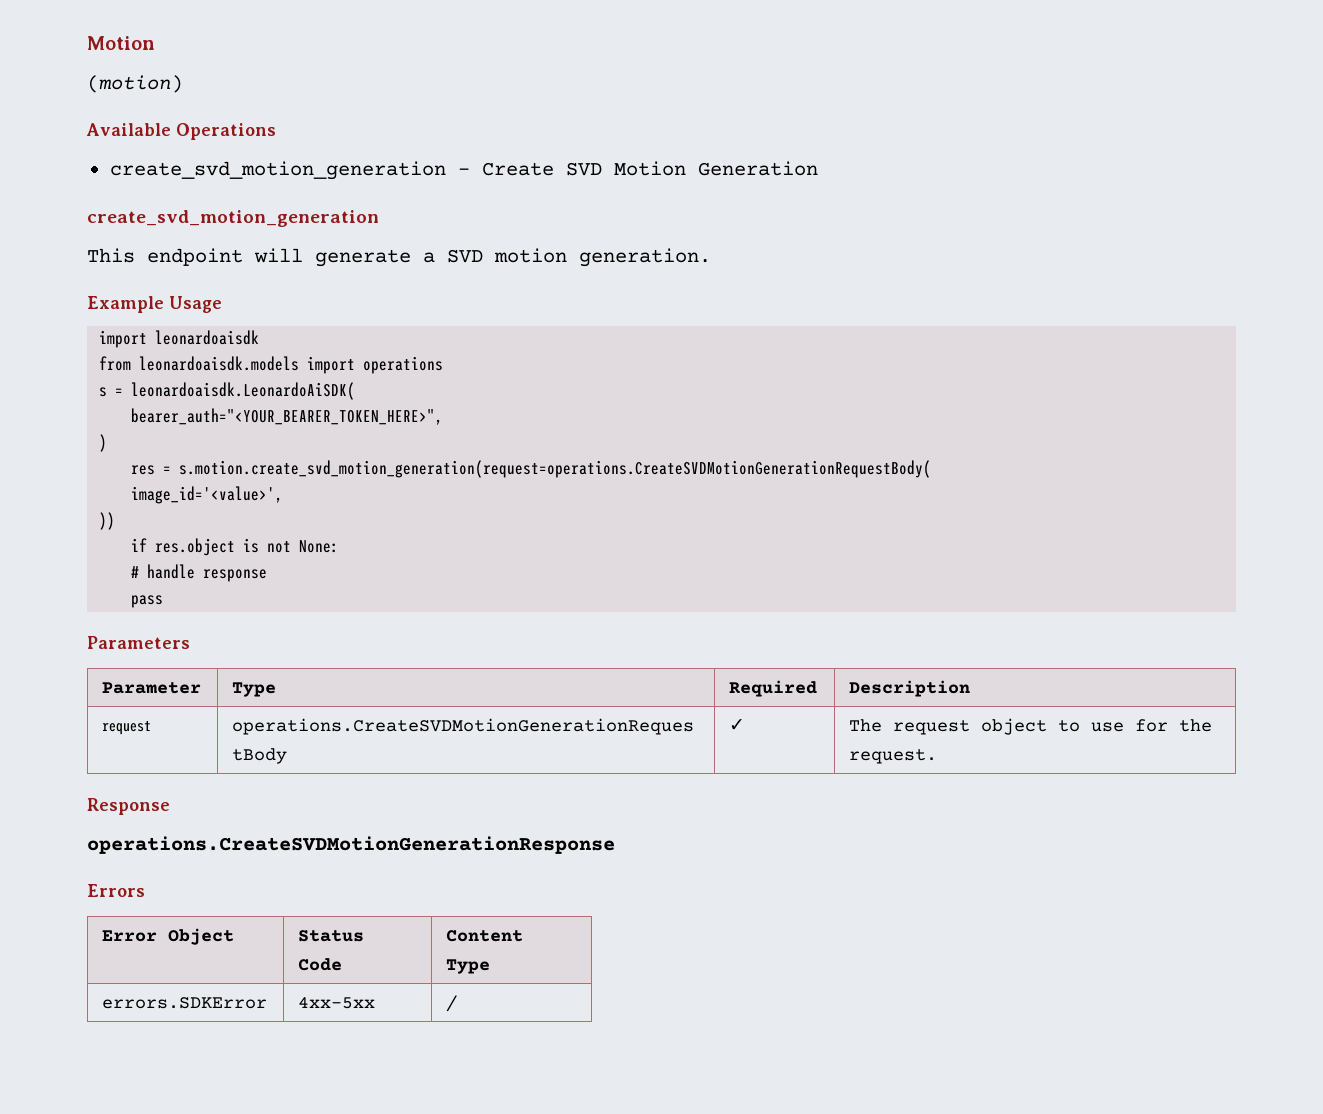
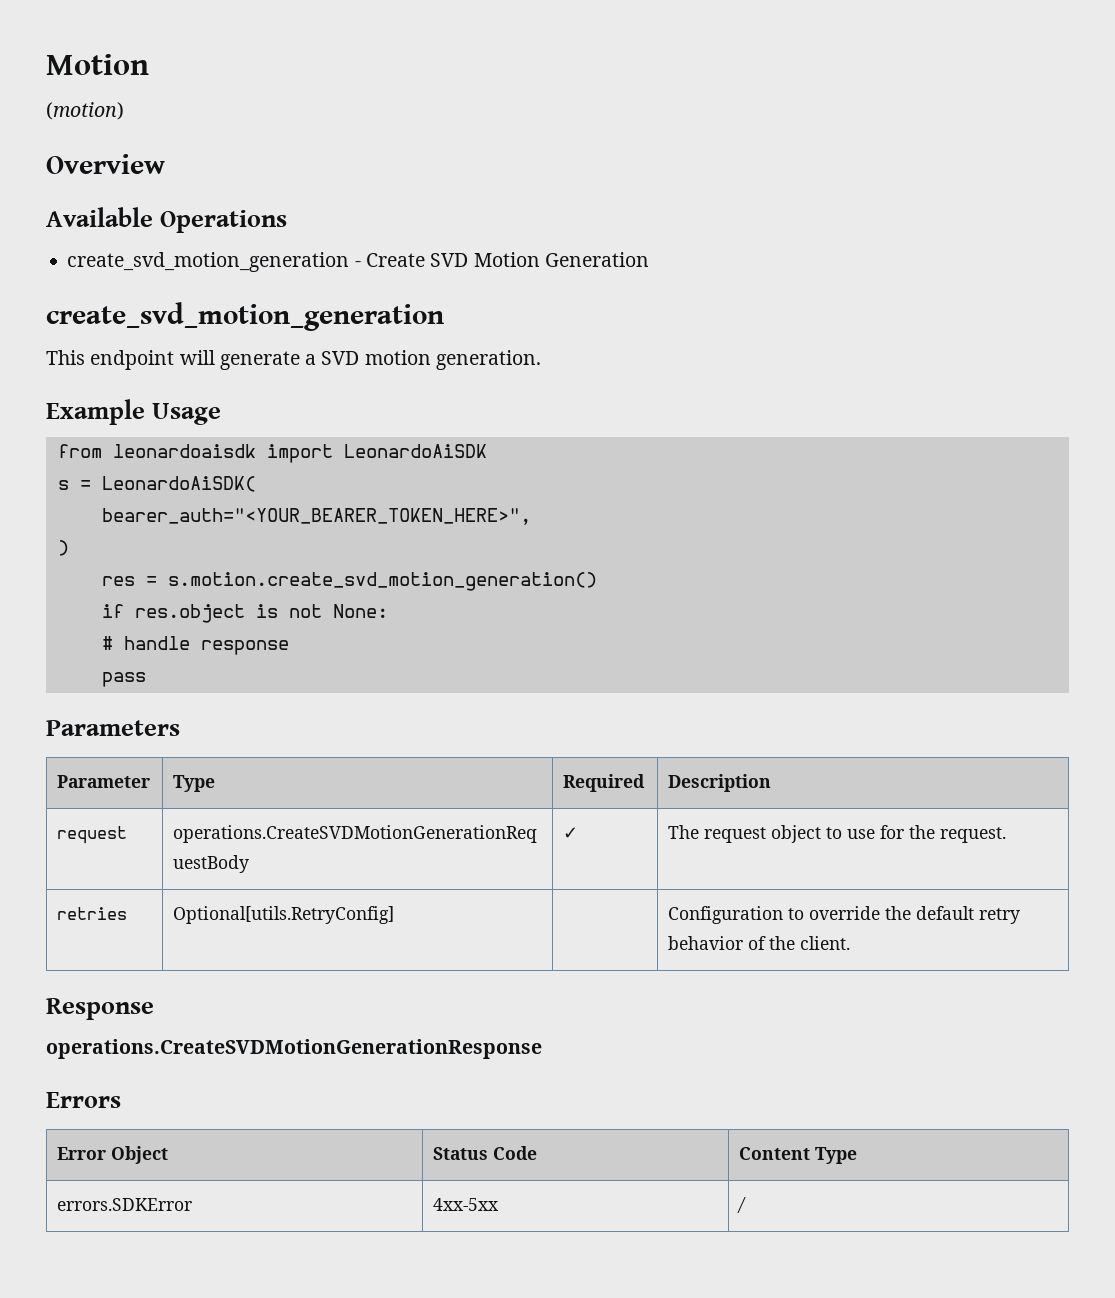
(183, 84) none -> [46,154,165,174] // Overview
[99,330,260,348] [99,356,444,374] import leonardoaisdk // from leonardoaisdk.models import operations -> [57,444,487,463] from leonardoaisdk import LeonardoAiSDK
[131,382,356,400] leonardoaisdk.LeonardoAiSDK( -> [101,476,256,492] LeonardoAiSDK(
[179,460,932,478] [131,486,284,504] [99,512,116,530] s.motion.create_svd_motion_generation(request=operations.CreateSVDMotionGenerationRequestBody( // image_id='<value>', // )) -> [167,572,597,591] s.motion.create_svd_motion_generation()
(938, 756) none -> [57,907,128,920] [173,906,395,924] [668,906,1021,924] [668,936,851,950] // retries | Optional[utils.RetryConfig] | | Configuration to override the default retry behavior of the client.

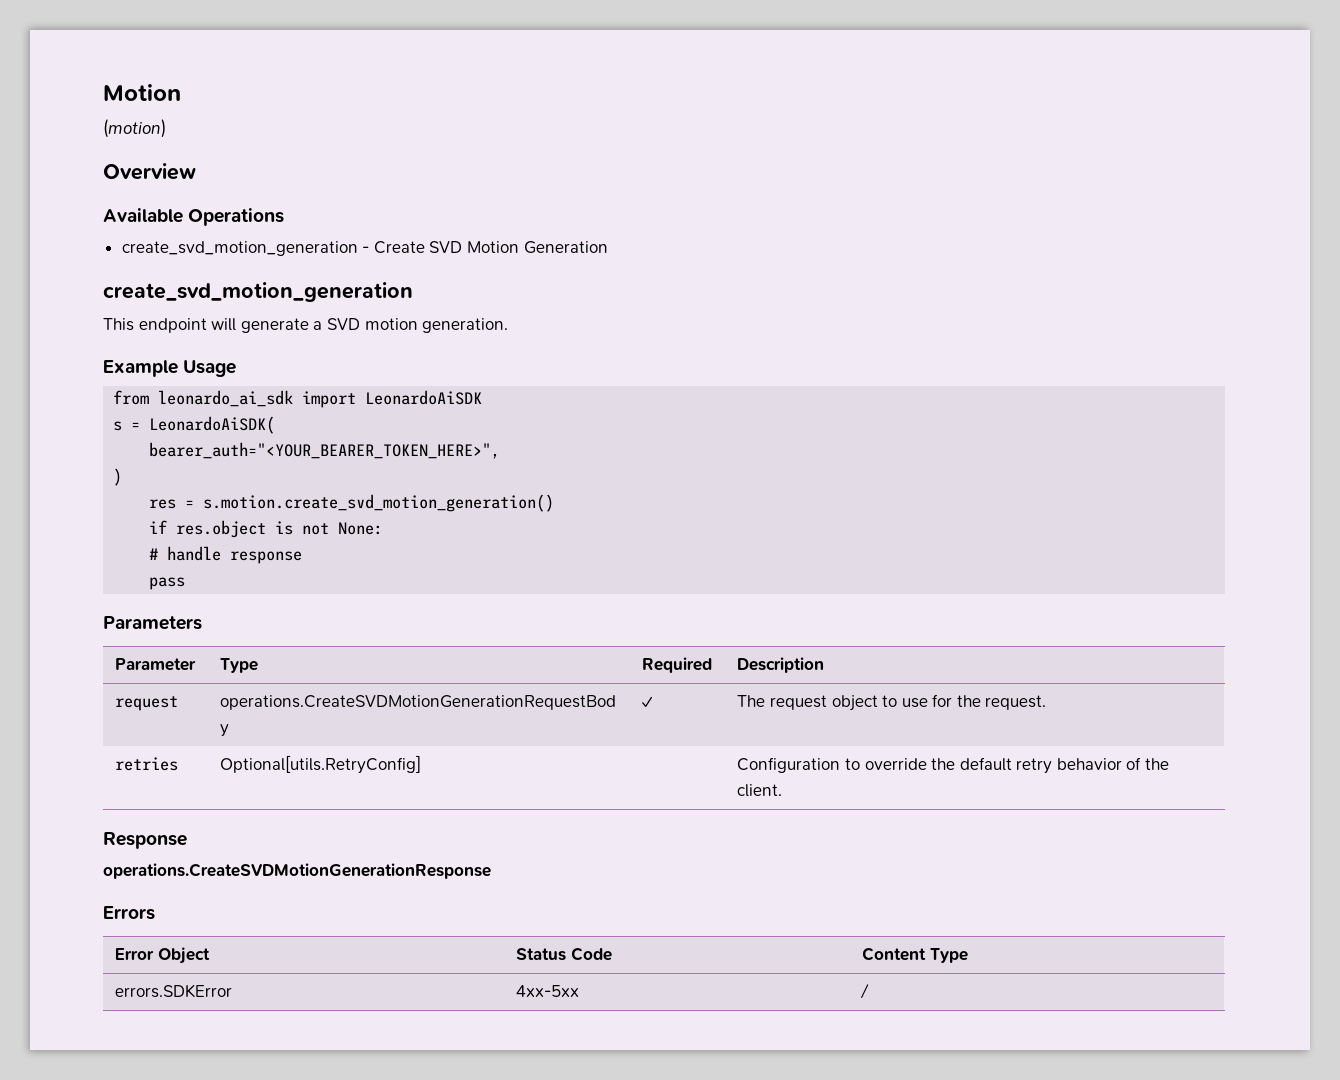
[112,444,256,458] leonardoaisdk -> [158,390,294,407] leonardo_ai_sdk

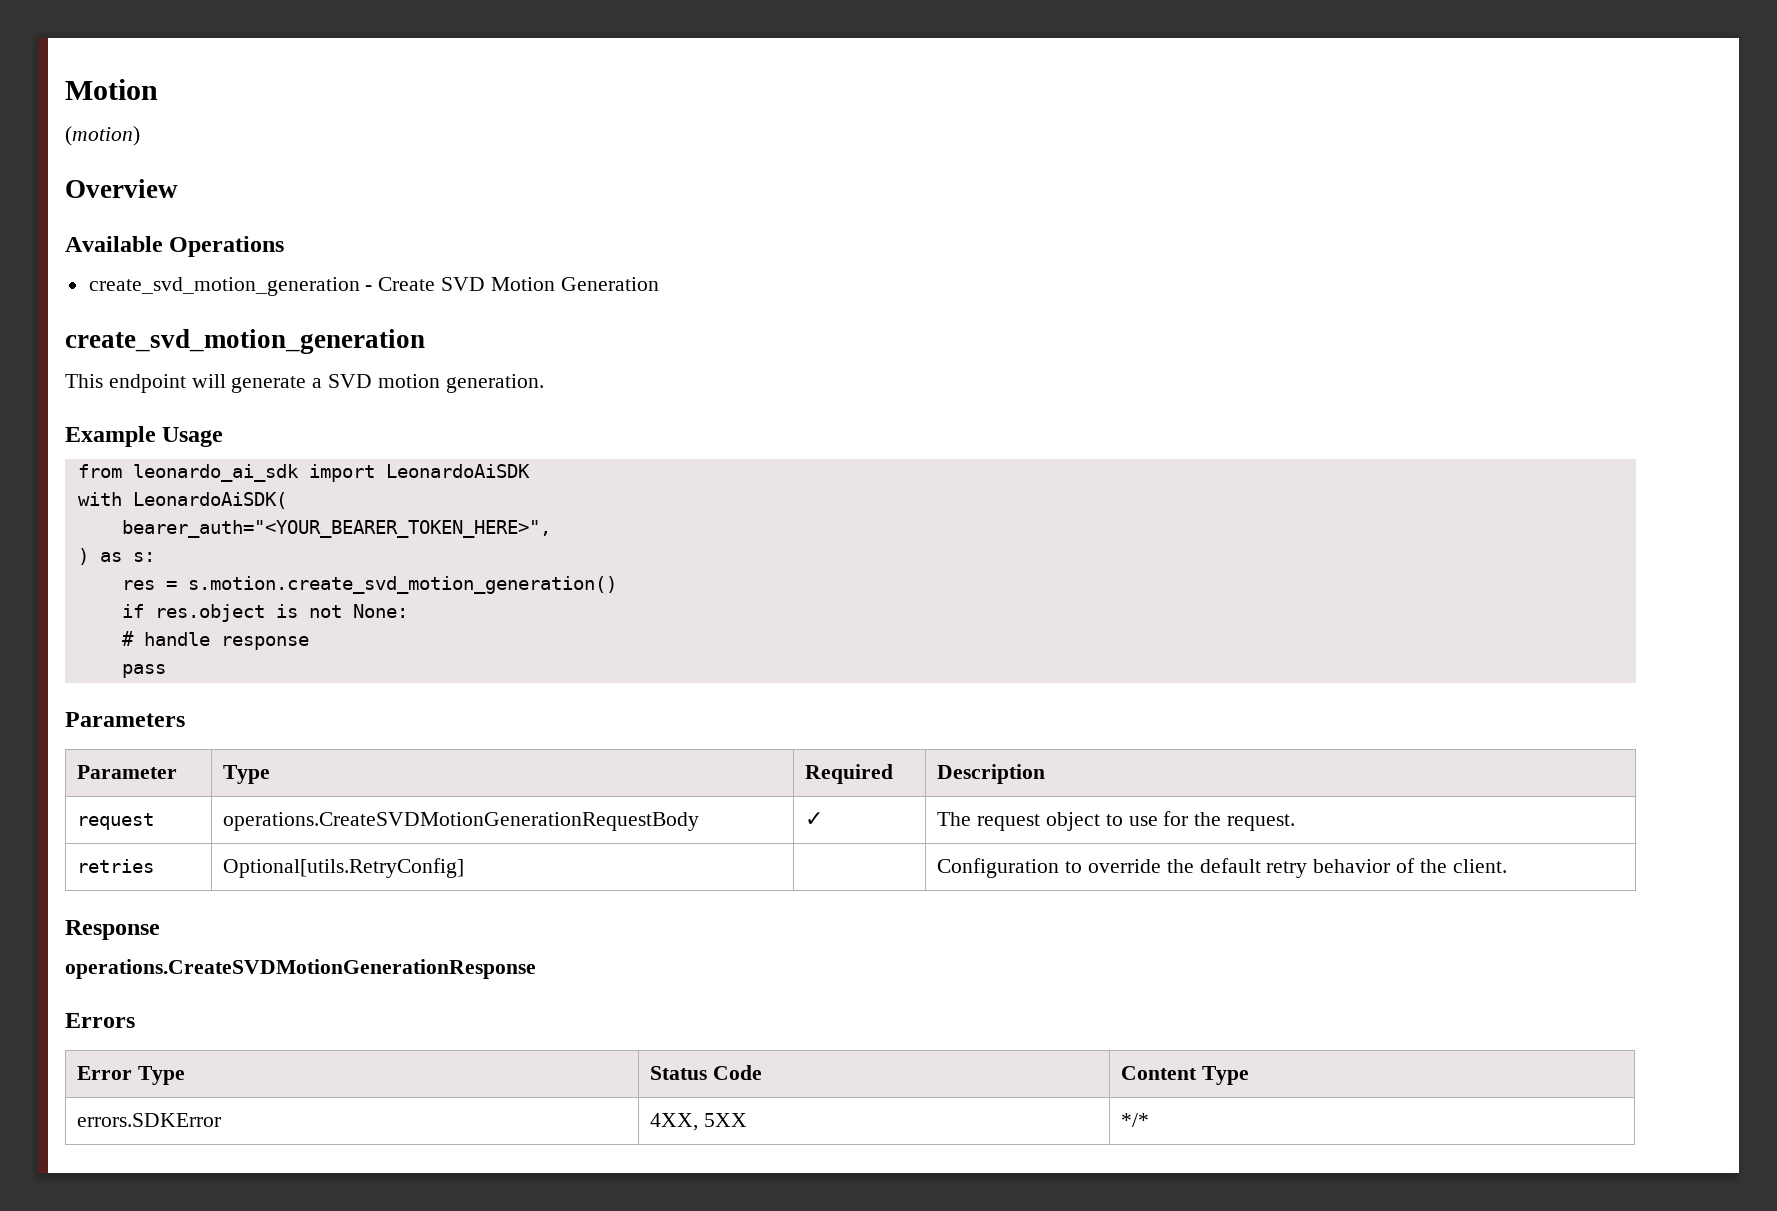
[113,421,141,431] s = -> [77,492,122,506] with
(123, 477) none -> [99,552,155,562] as s:
[158,947,211,964] Object -> [138,1066,186,1085] Type
[516,985,580,997] [860,983,870,999] 4xx-5xx | / -> [650,1113,748,1131] [1121,1113,1150,1127] 4XX, 5XX | */*

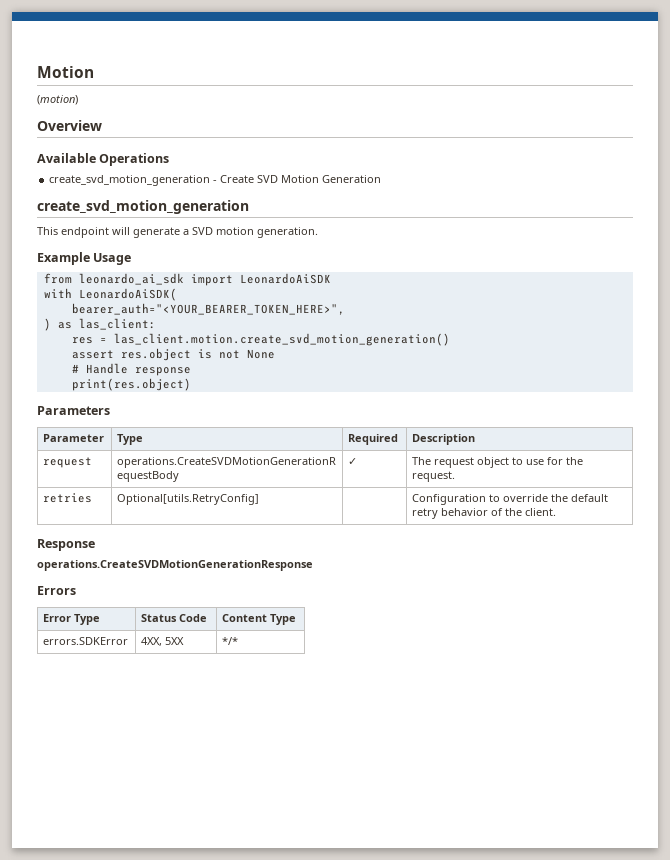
[132,552,155,562] s: -> [78,318,156,330] las_client:
[187,576,617,594] [121,604,144,618] s.motion.create_svd_motion_generation() // if -> [113,333,450,346] [71,350,114,359] las_client.motion.create_svd_motion_generation() // assert
[308,604,408,618] not None: -> [218,349,275,359] not None
[143,632,210,646] handle -> [85,363,128,374] Handle
[121,664,166,678] pass -> [71,378,191,391] print(res.object)

